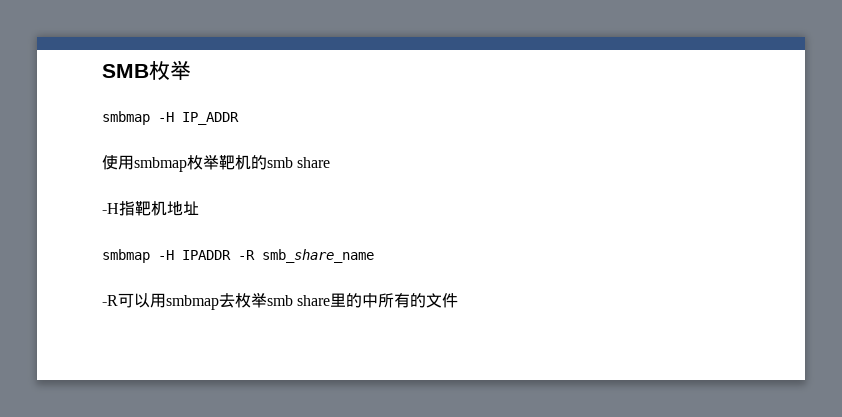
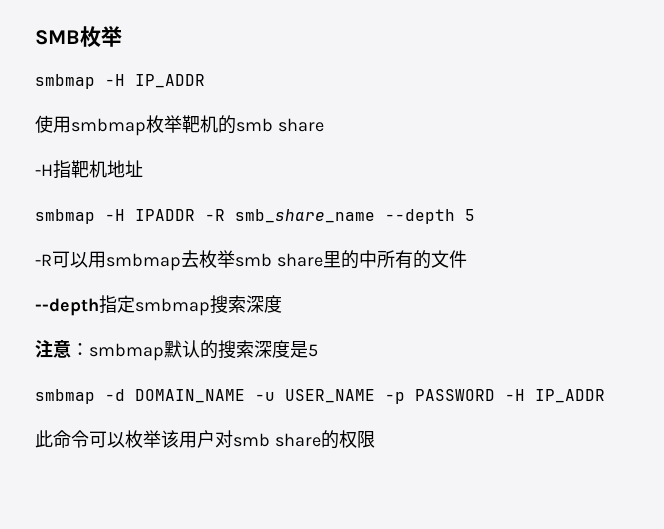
(374, 256) none -> [385,209,475,224] --depth 5
(459, 300) none -> [35,295,282,316] [35,340,318,361] [35,389,605,404] [35,430,375,449] // --depth指定smbmap搜索深度 // 注意：smbmap默认的搜索深度是5 // smbmap -d DOMAIN_NAME -u USER_NAME -p PASSWORD -H IP_ADDR // 此命令可以枚举该用户对smb share的权限

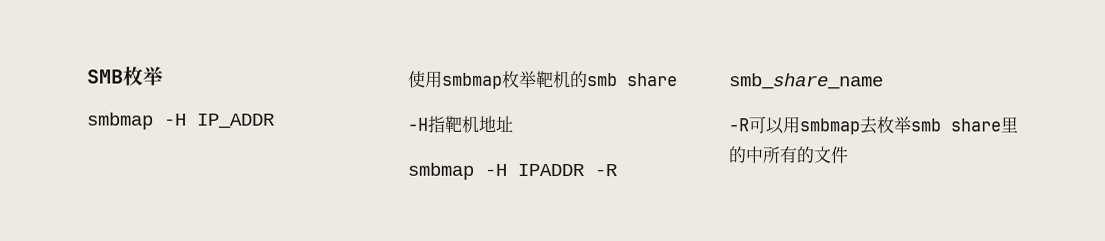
[385,209,475,224] --depth 5 -> (884, 81) none
[35,295,282,316] [35,340,318,361] [35,389,605,404] [35,430,375,449] // --depth指定smbmap搜索深度 // 注意：smbmap默认的搜索深度是5 // smbmap -d DOMAIN_NAME -u USER_NAME -p PASSWORD -H IP_ADDR // 此命令可以枚举该用户对smb share的权限 -> (848, 155) none

